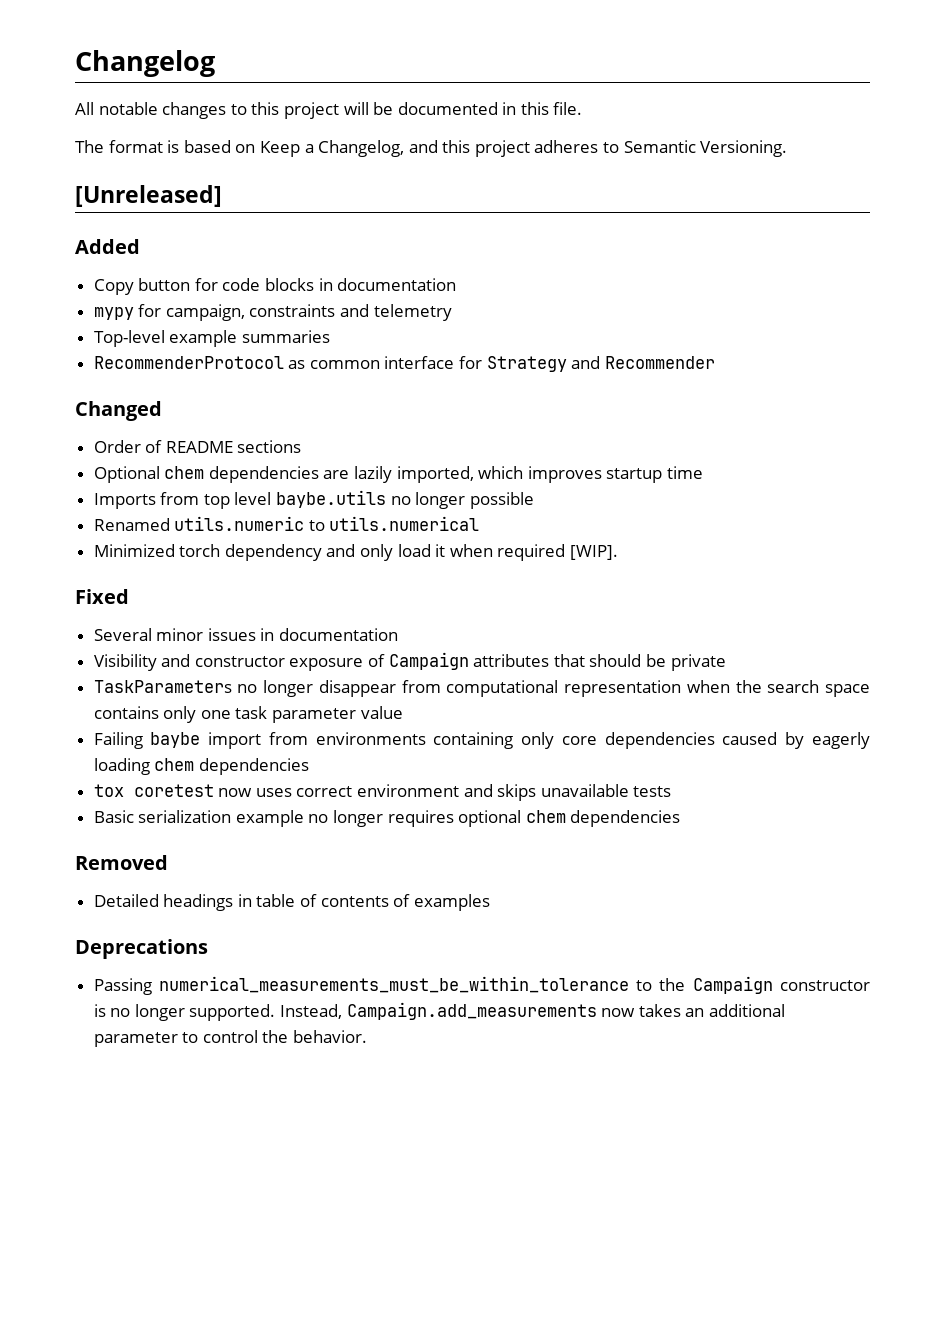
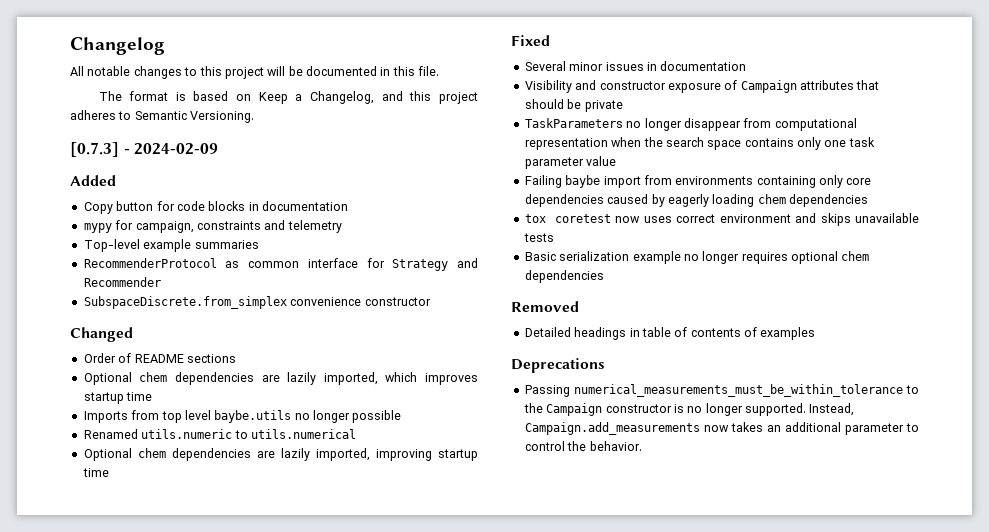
[75,185,222,207] [Unreleased] -> [70,142,219,157] [0.7.3] - 2024-02-09
(715, 362) none -> [83,296,431,309] // SubspaceDiscrete.from_simplex convenience constructor
[93,544,619,561] Minimized torch dependency and only load it when required [WIP]. -> [83,448,478,461] [82,468,109,477] Optional chem dependencies are lazily imported, improving startup time

